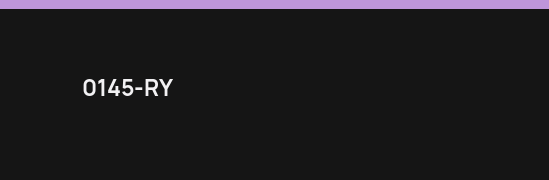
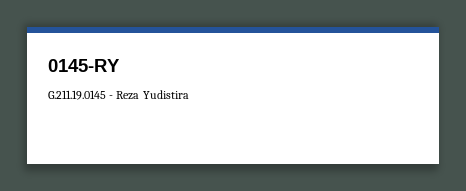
(174, 87) none -> [48,90,189,100] // G.211.19.0145 - Reza Yudistira

